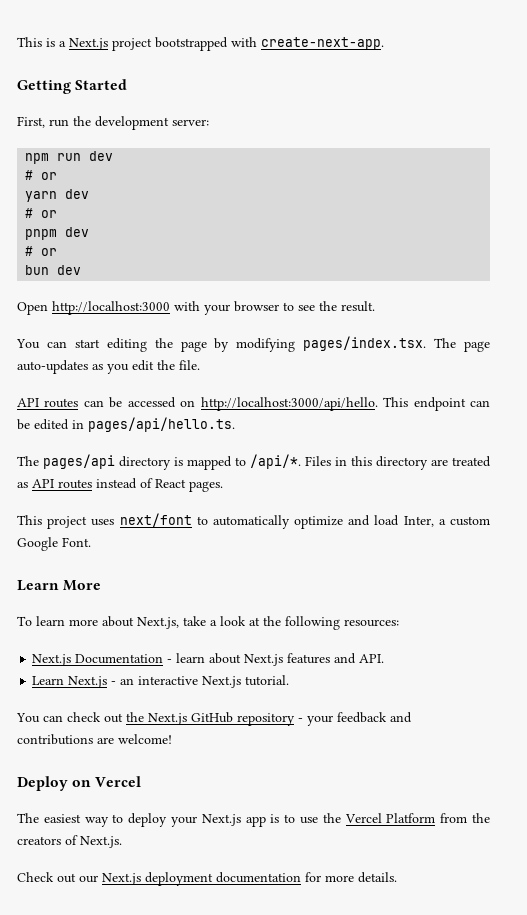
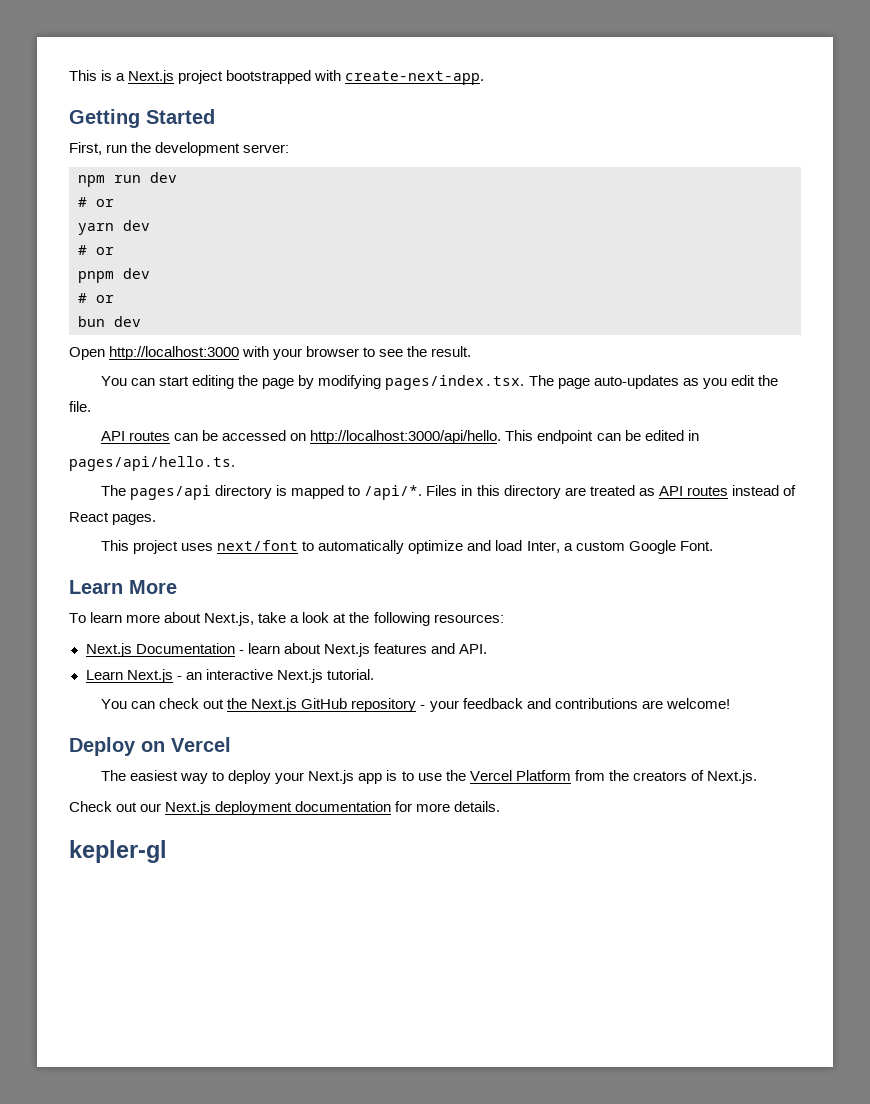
(397, 877) none -> [69,840,167,863] // kepler-gl

